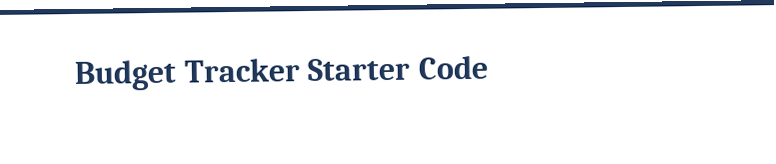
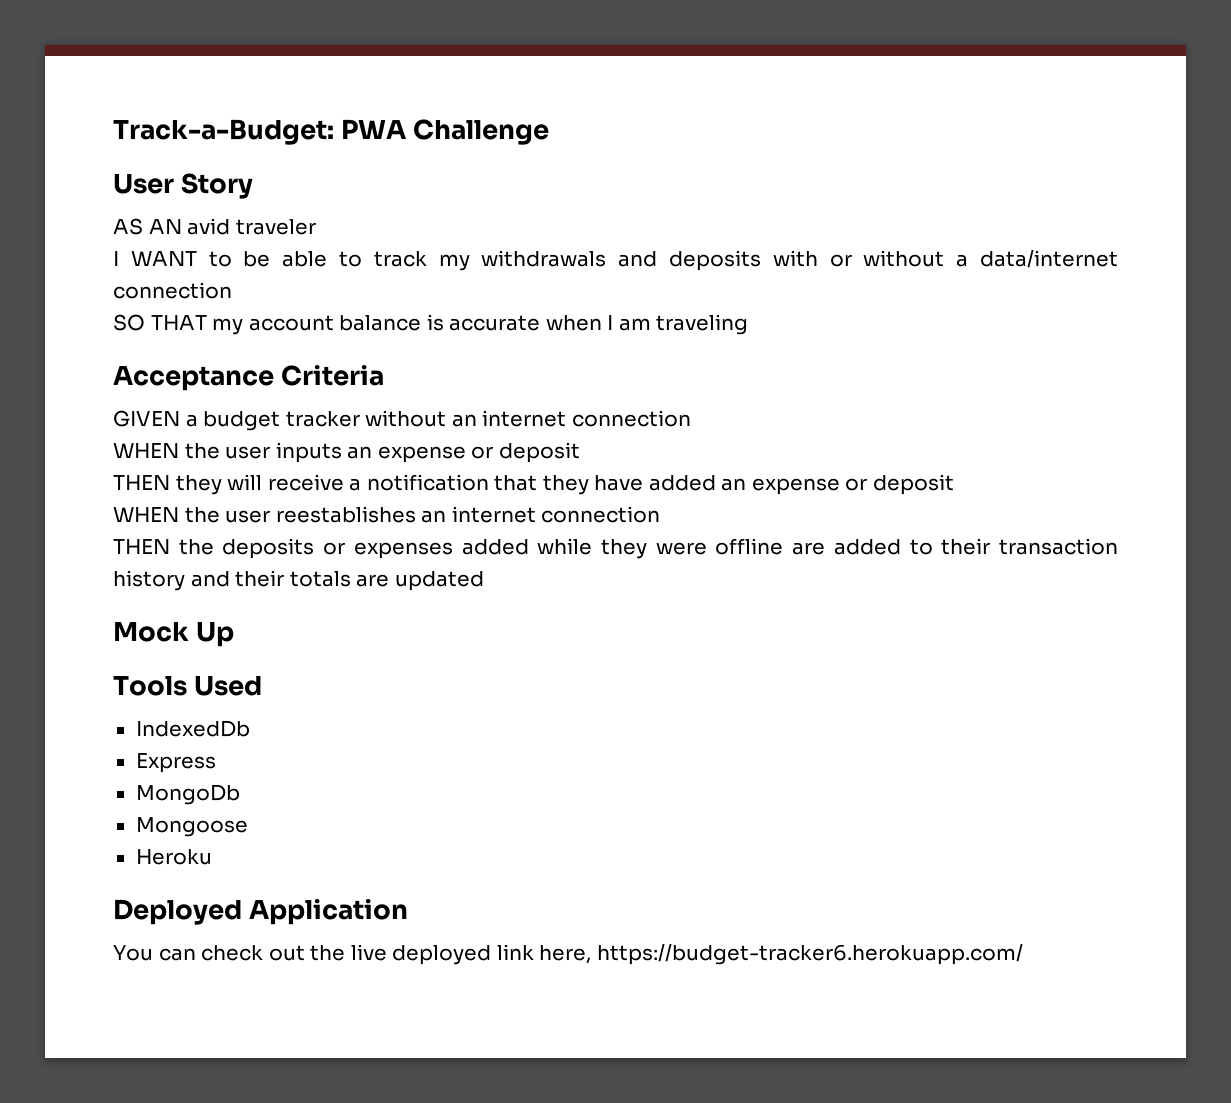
[74,55,488,91] Budget Tracker Starter Code -> [113,119,550,145] [113,173,254,199] [113,218,316,235] [113,250,1118,271] [113,282,232,299] [113,314,749,335] [113,365,385,391] [113,410,691,431] [113,442,580,463] [113,474,954,495] [113,506,661,523] [113,538,1118,559] [113,570,484,591] [113,622,235,647] [113,676,263,696] [135,720,250,737] [135,753,216,773] [135,784,240,805] [135,817,248,837] [135,849,212,865] [113,899,409,925] [113,944,1023,965] Track-a-Budget: PWA Challenge // User Story // AS AN avid traveler // I WANT to be able to track my withdrawals and deposits with or without a data/internet connection // SO THAT my account balance is accurate when I am traveling // Acceptance Criteria // GIVEN a budget tracker without an internet connection // WHEN the user inputs an expense or deposit // THEN they will receive a notification that they have added an expense or deposit // WHEN the user reestablishes an internet connection // THEN the deposits or expenses added while they were offline are added to their transaction history and their totals are updated // Mock Up // Tools Used // IndexedDb // Express // MongoDb // Mongoose // Heroku // Deployed Application // You can check out the live deployed link here, https://budget-tracker6.herokuapp.com/

